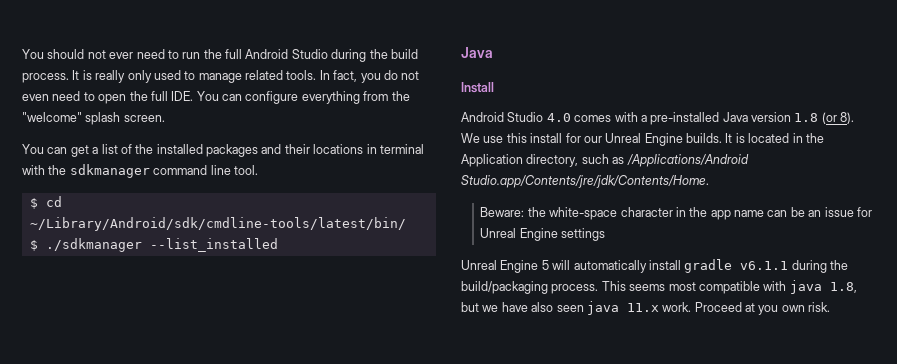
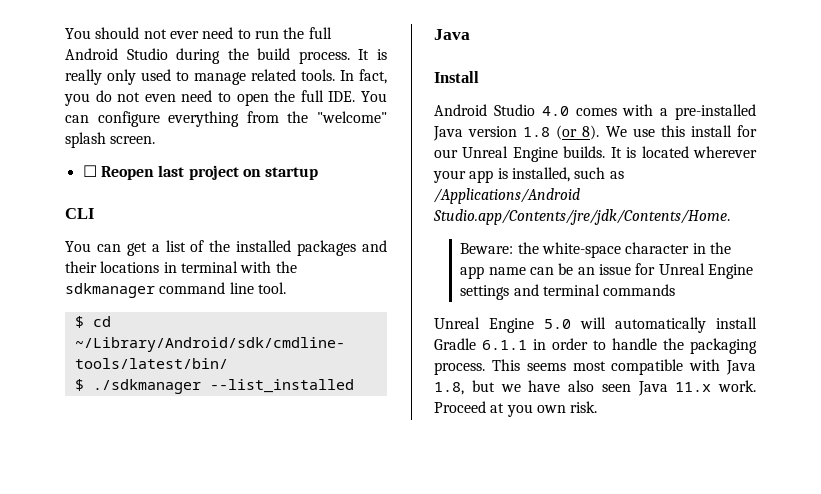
(165, 118) none -> [82,165,319,180] [65,208,94,219] // ☐ Reopen last project on startup // CLI
[792,133,824,143] [461,154,579,167] in the Application directory, -> [693,146,757,158] [433,167,570,183] wherever your app is installed,
[461,260,549,273] // Unreal Engine 5 -> [513,284,676,296] [434,317,571,333] and terminal commands // Unreal Engine 5.0
[684,259,848,273] [461,281,548,294] gradle v6.1.1 during the build/packaging -> [434,338,757,354] Gradle 6.1.1 in order to handle the packaging
[789,280,822,294] java -> [726,360,756,375] Java
[586,301,619,315] java -> [637,381,668,396] Java

